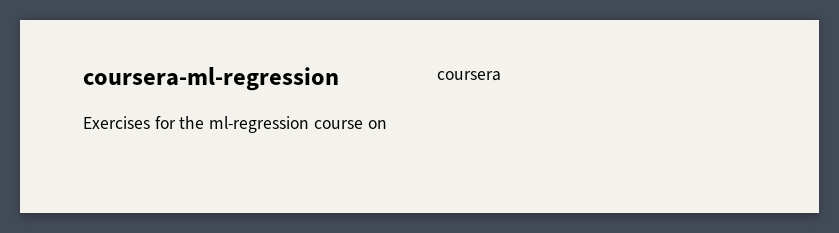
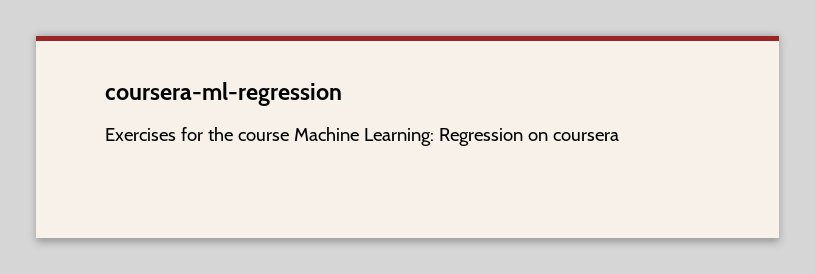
[209,116,363,133] ml-regression course -> [237,127,523,146] course Machine Learning: Regression

